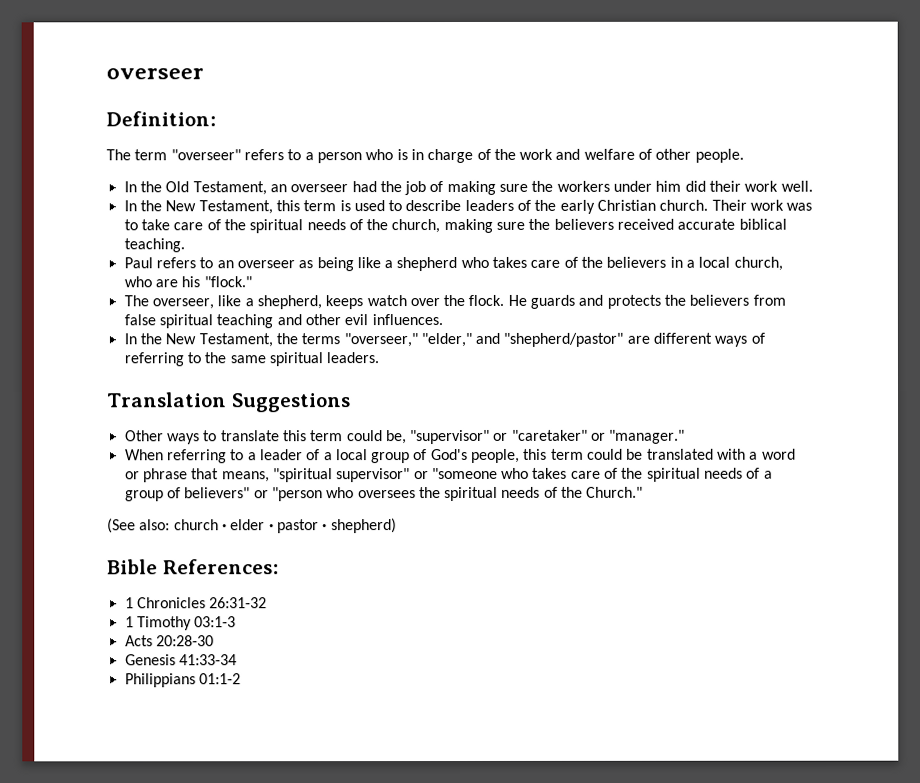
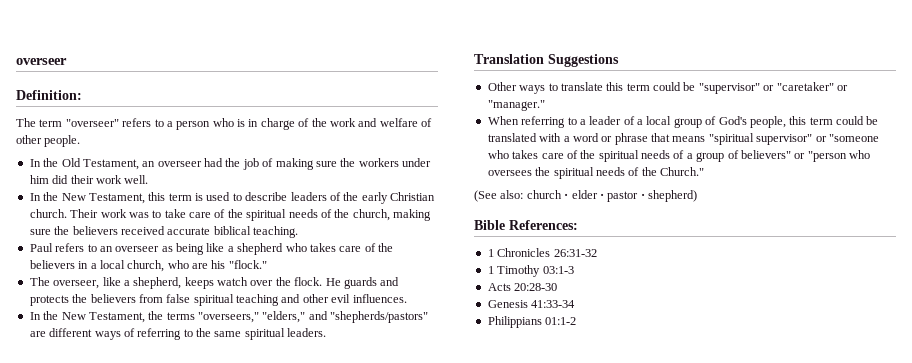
[343,332,624,348] "overseer," "elder," and "shepherd/pastor" -> [198,311,429,323] "overseers," "elders," and "shepherds/pastors"
[385,430,407,445] be, -> [683,82,696,91] be
[221,471,270,483] means, -> [672,136,706,142] means

